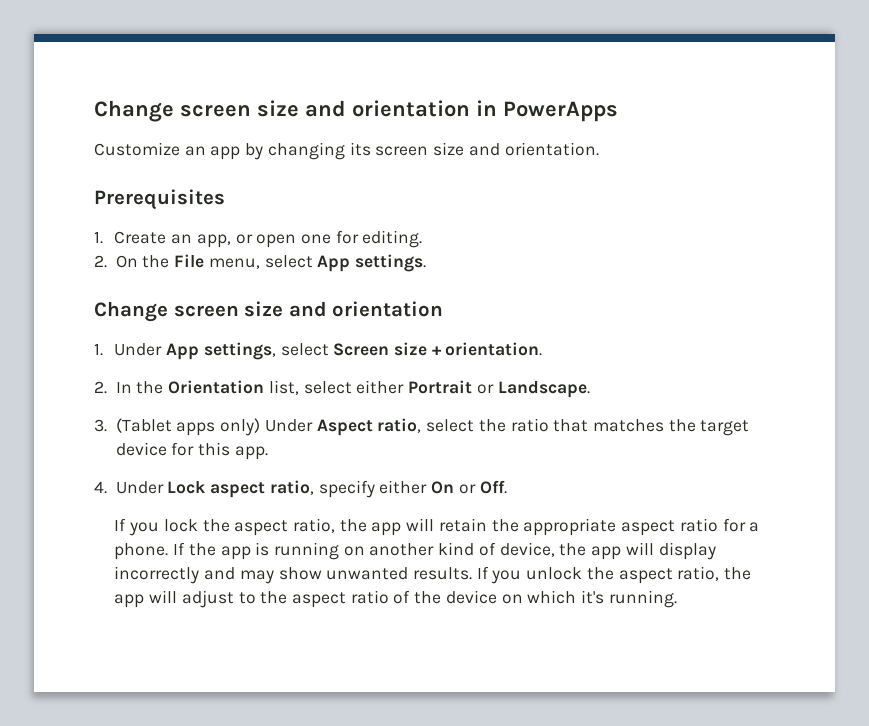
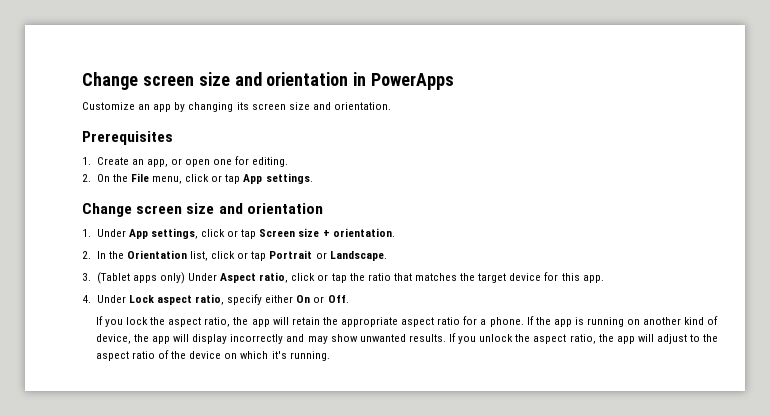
[264,255,313,268] select -> [185,174,241,184] click or tap
[280,343,329,356] select -> [201,229,257,239] click or tap
[303,380,405,394] select either -> [211,251,267,261] click or tap
[426,419,475,432] select -> [291,273,347,283] click or tap

